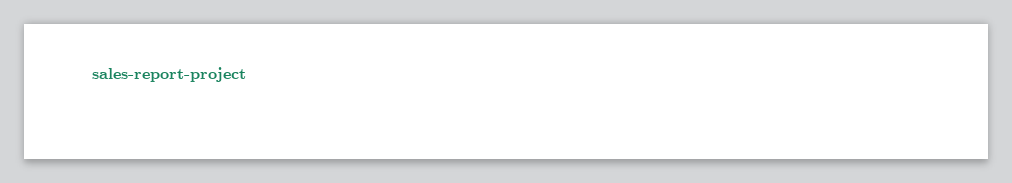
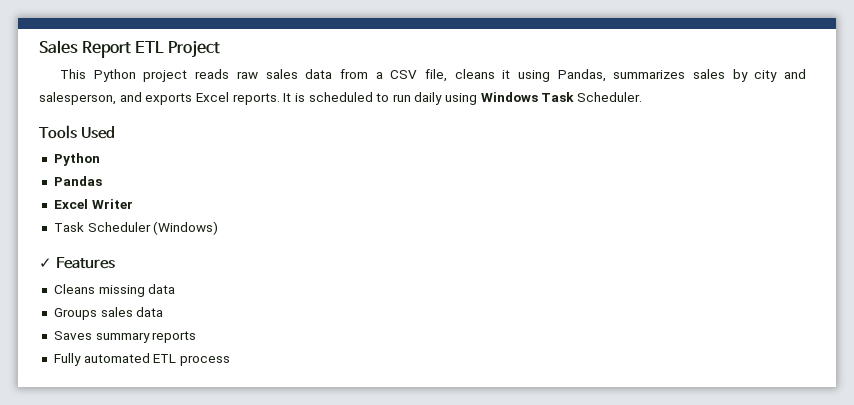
[92,67,246,82] sales-report-project -> [39,40,220,58] [60,69,806,82] [39,92,643,105] [39,125,115,139] [53,153,100,166] [53,176,102,186] [53,199,133,209] [53,221,219,235] [39,257,115,269] [53,284,176,297] [53,307,164,320] [53,331,197,343] [53,353,230,366] Sales Report ETL Project // This Python project reads raw sales data from a CSV file, cleans it using Pandas, summarizes sales by city and salesperson, and exports Excel reports. It is scheduled to run daily using Windows Task Scheduler. // Tools Used // Python // Pandas // Excel Writer // Task Scheduler (Windows) // ✓ Features // Cleans missing data // Groups sales data // Saves summary reports // Fully automated ETL process

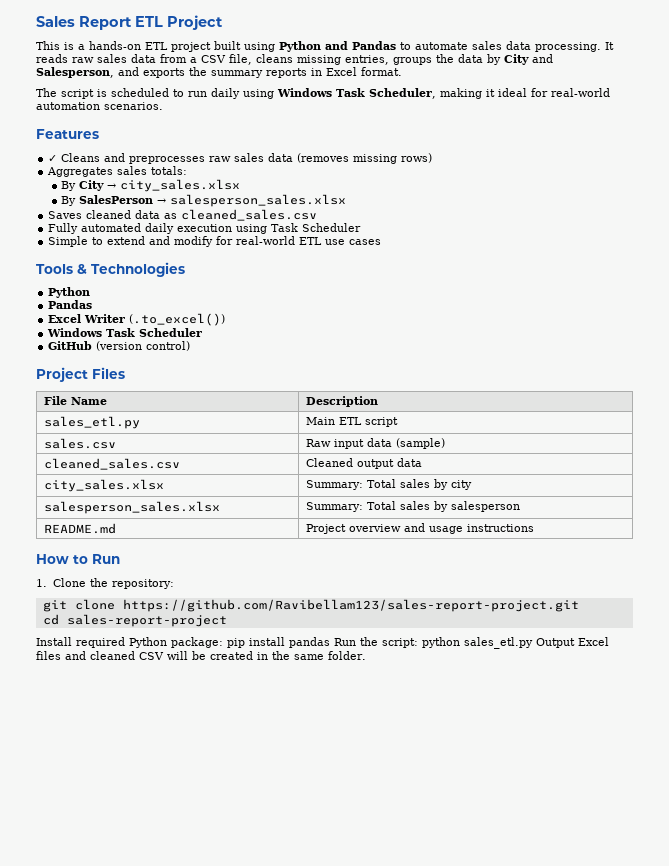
[93,69,188,82] Python project -> [64,41,614,52] is a hands-on ETL project built using Python and Pandas to automate sales data processing. It
[502,69,806,82] [39,92,292,105] it using Pandas, summarizes sales by city and salesperson, and exports Excel reports. It -> [297,54,553,65] [36,67,402,78] [36,88,94,99] missing entries, groups the data by City and Salesperson, and exports the summary reports in Excel format. // The script
[577,92,643,102] Scheduler. -> [369,88,610,99] [36,102,163,110] [36,129,99,139] [48,153,433,164] [47,166,188,177] [61,179,241,192] [61,194,347,207] [48,209,318,221] [48,223,362,234] [48,236,382,247] Scheduler, making it ideal for real-world automation scenarios. // Features // ✓ Cleans and preprocesses raw sales data (removes missing rows) // Aggregates sales totals: // By City → city_sales.xlsx // By SalesPerson → salesperson_sales.xlsx // Saves cleaned data as cleaned_sales.csv // Fully automated daily execution using Task Scheduler // Simple to extend and modify for real-world ETL use cases
[80,126,115,139] Used -> [77,262,185,277] & Technologies
[53,221,219,235] [39,257,115,269] [53,284,176,297] [53,307,164,320] [53,331,197,343] [53,353,230,366] // Task Scheduler (Windows) // ✓ Features // Cleans missing data // Groups sales data // Saves summary reports // Fully automated ETL process -> [129,313,226,326] [47,328,203,337] [48,341,191,351] [36,367,125,382] [43,396,107,405] [305,396,378,407] [43,416,140,429] [305,417,398,427] [43,438,116,449] [305,438,445,449] [43,458,180,470] [305,458,422,469] [43,479,164,492] [305,479,472,490] [43,501,220,514] [305,501,520,512] [43,523,116,534] [305,523,534,534] [36,554,120,564] [36,578,174,589] [42,599,579,612] [42,614,227,627] [36,637,609,649] [36,651,366,660] (.to_excel()) // Windows Task Scheduler // GitHub (version control) // Project Files // File Name | Description // sales_etl.py | Main ETL script // sales.csv | Raw input data (sample) // cleaned_sales.csv | Cleaned output data // city_sales.xlsx | Summary: Total sales by city // salesperson_sales.xlsx | Summary: Total sales by salesperson // README.md | Project overview and usage instructions // How to Run // 1. Clone the repository: // git clone https://github.com/Ravibellam123/sales-report-project.git // cd sales-report-project // Install required Python package: pip install pandas Run the script: python sales_etl.py Output Excel files and cleaned CSV will be created in the same folder.

